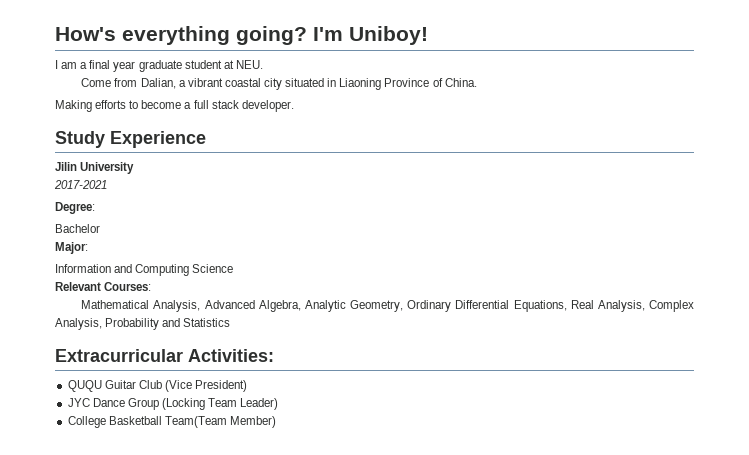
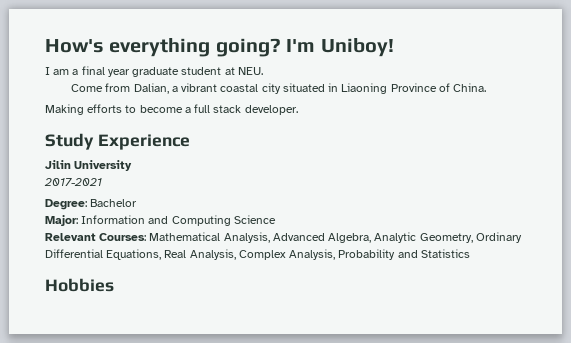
(95, 208) // -> (87, 204) none
(88, 248) // -> (78, 220) none
(152, 286) // -> (147, 237) none
[55,349,274,362] [67,380,248,392] [67,398,279,410] [67,416,276,428] Extracurricular Activities: // QUQU Guitar Club (Vice President) // JYC Dance Group (Locking Team Leader) // College Basketball Team(Team Member) -> [45,278,114,292] Hobbies

